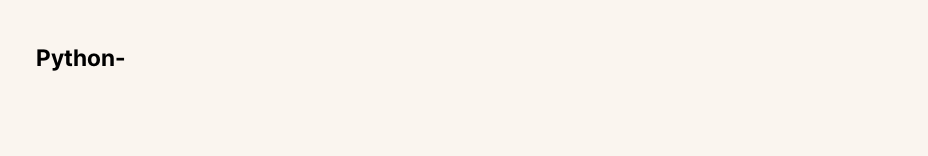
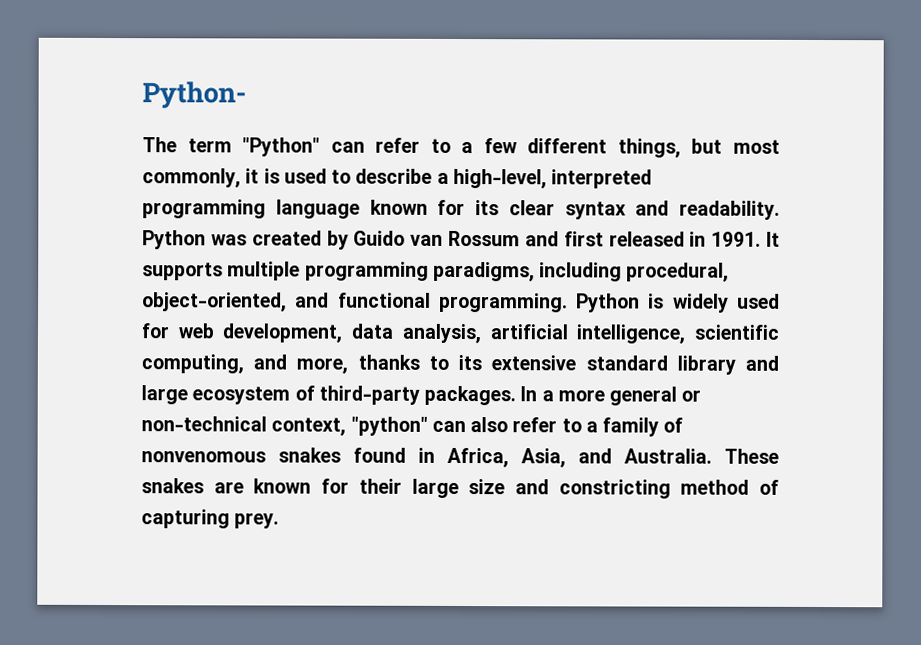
(126, 60) none -> [142,137,780,158] [142,168,653,189] [142,199,780,220] [142,230,780,250] [142,261,730,282] [142,292,780,313] [141,323,779,344] [141,354,779,375] [141,385,702,406] [141,416,684,437] [141,447,779,468] [141,478,779,499] [141,509,280,529] // The term "Python" can refer to a few different things, but most commonly, it is used to describe a high-level, interpreted programming language known for its clear syntax and readability. Python was created by Guido van Rossum and first released in 1991. It supports multiple programming paradigms, including procedural, object-oriented, and functional programming. Python is widely used for web development, data analysis, artificial intelligence, scientific computing, and more, thanks to its extensive standard library and large ecosystem of third-party packages. In a more general or non-technical context, "python" can also refer to a family of nonvenomous snakes found in Africa, Asia, and Australia. These snakes are known for their large size and constricting method of capturing prey.

